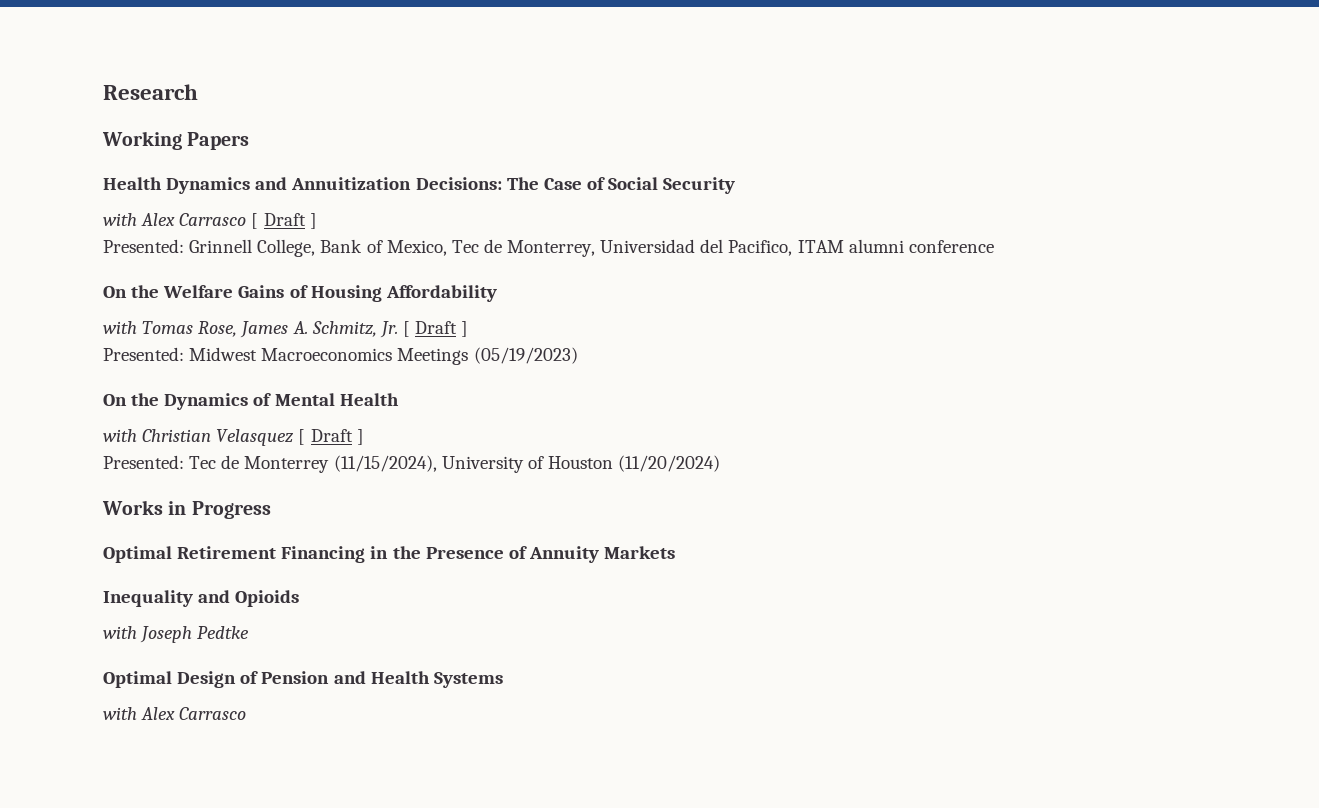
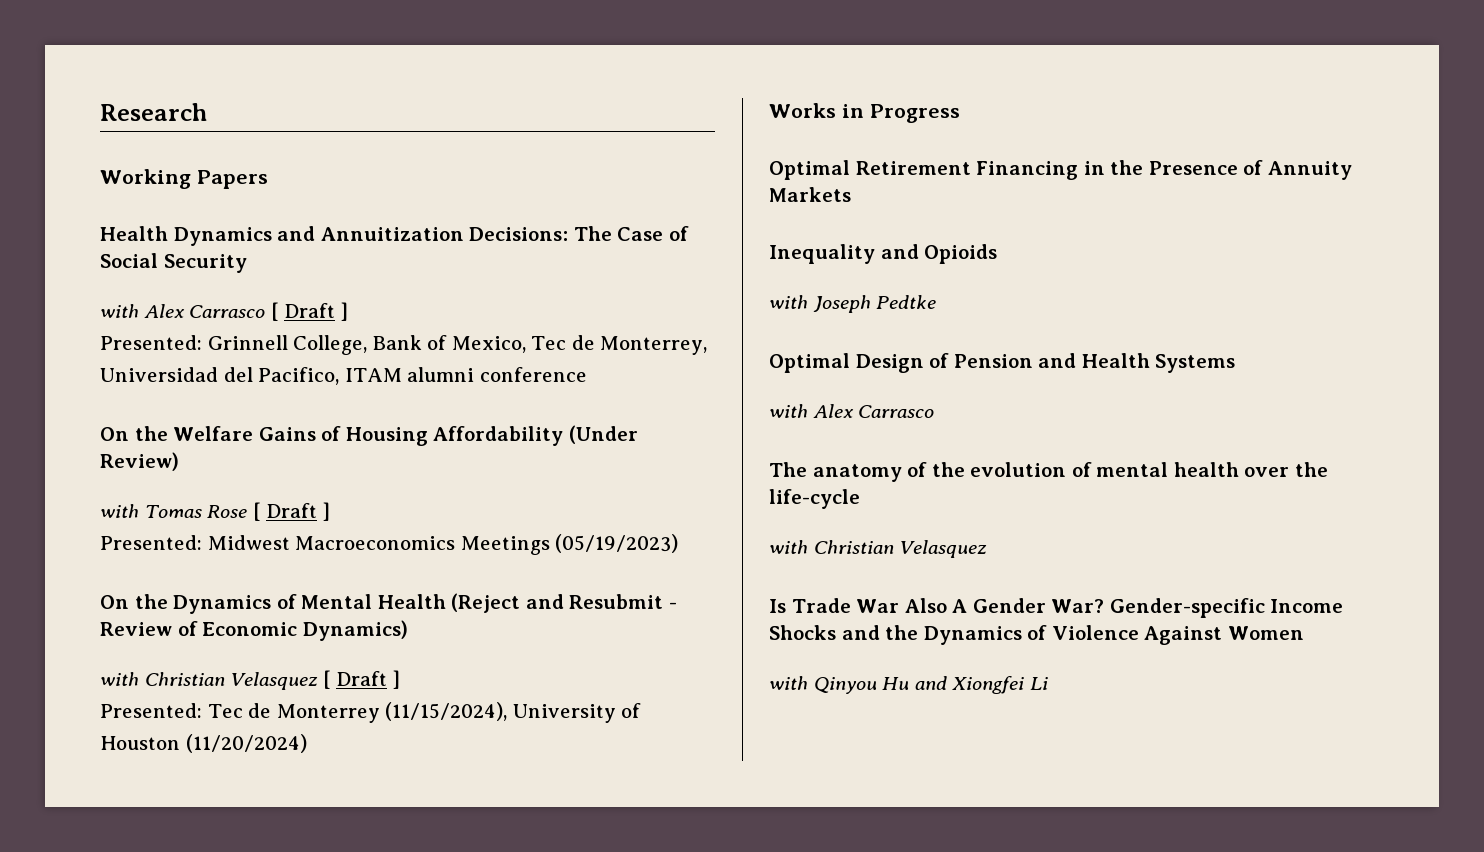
(497, 293) none -> [568,425,638,444] [100,452,179,471] (Under Review)
[198,321,398,338] Rose, James A. Schmitz, Jr. -> [207,505,248,518] Rose
(399, 399) none -> [451,593,677,613] [100,620,408,641] (Reject and Resubmit - Review of Economic Dynamics)
(247, 713) none -> [769,462,1328,482] [769,489,860,509] [769,540,988,558] [769,598,1344,618] [769,625,1304,645] [769,676,1048,694] // The anatomy of the evolution of mental health over the life-cycle // with Christian Velasquez // Is Trade War Also A Gender War? Gender-specific Income Shocks and the Dynamics of Violence Against Women // with Qinyou Hu and Xiongfei Li

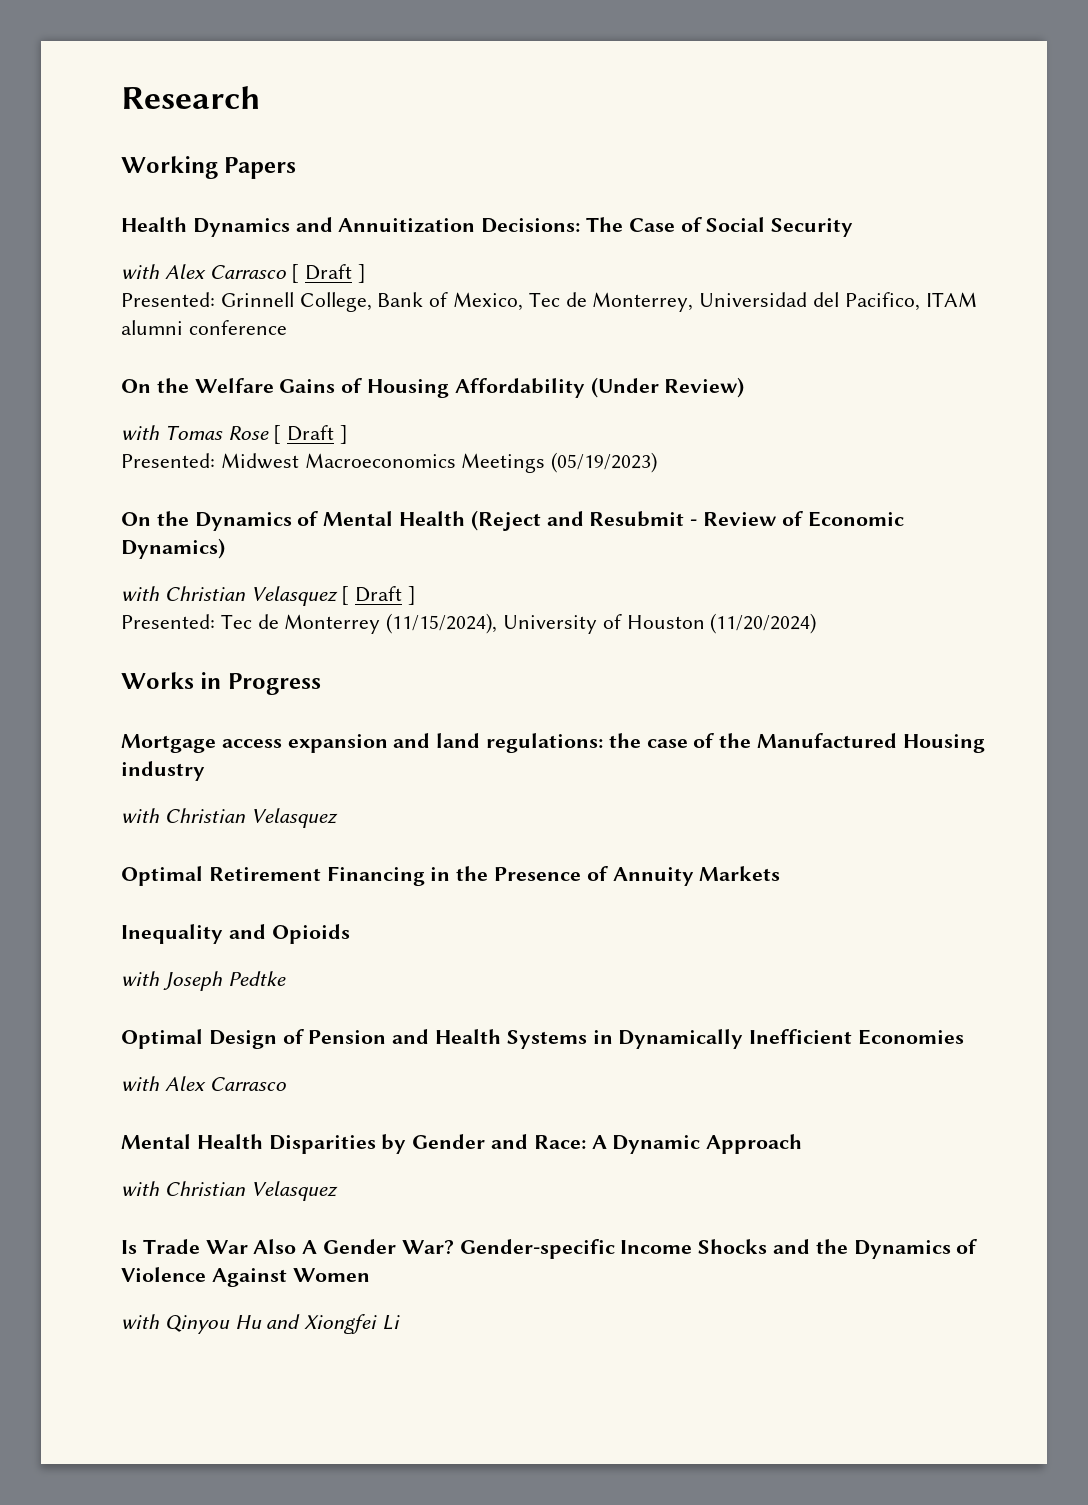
(960, 113) none -> [121,733,985,753] [121,761,205,781] [121,808,338,828] // Mortgage access expansion and land regulations: the case of the Manufactured Housing industry // with Christian Velasquez
(1236, 363) none -> [592,1029,965,1049] in Dynamically Inefficient Economies
[769,462,1328,482] [769,489,860,509] The anatomy of the evolution of mental health over the life-cycle -> [121,1134,803,1154] Mental Health Disparities by Gender and Race: A Dynamic Approach

